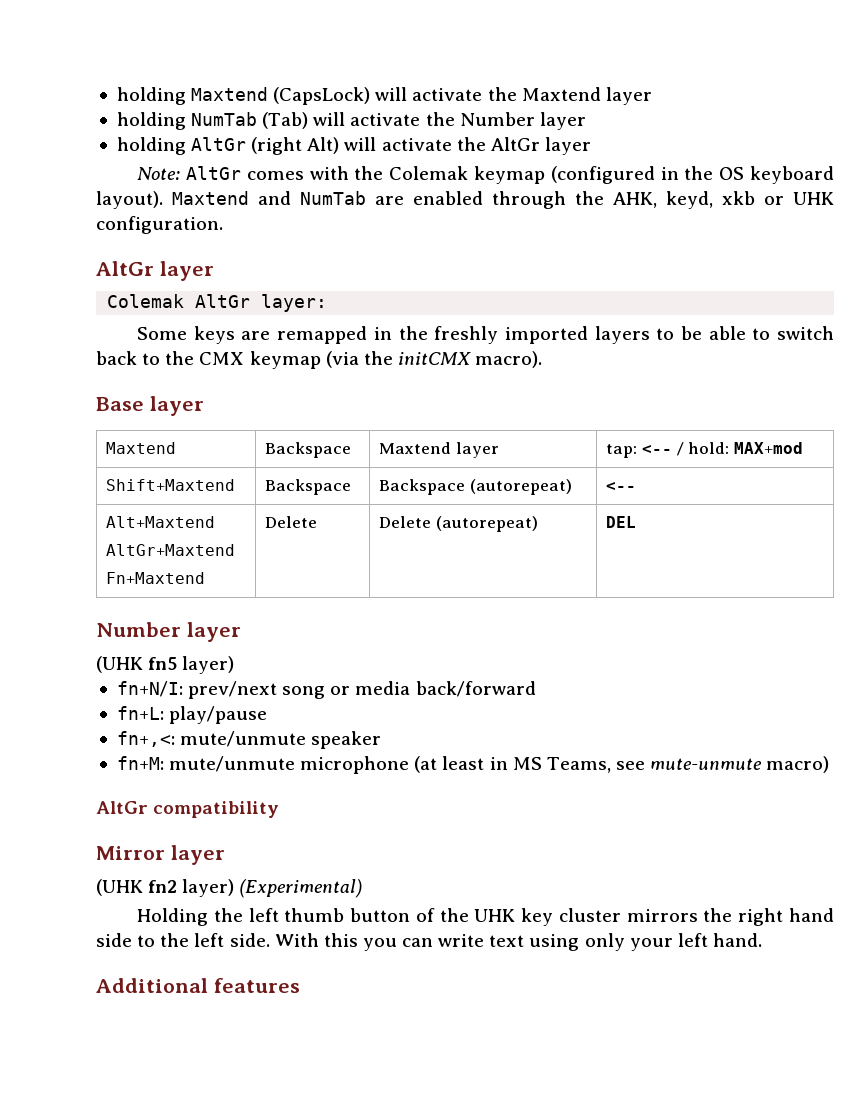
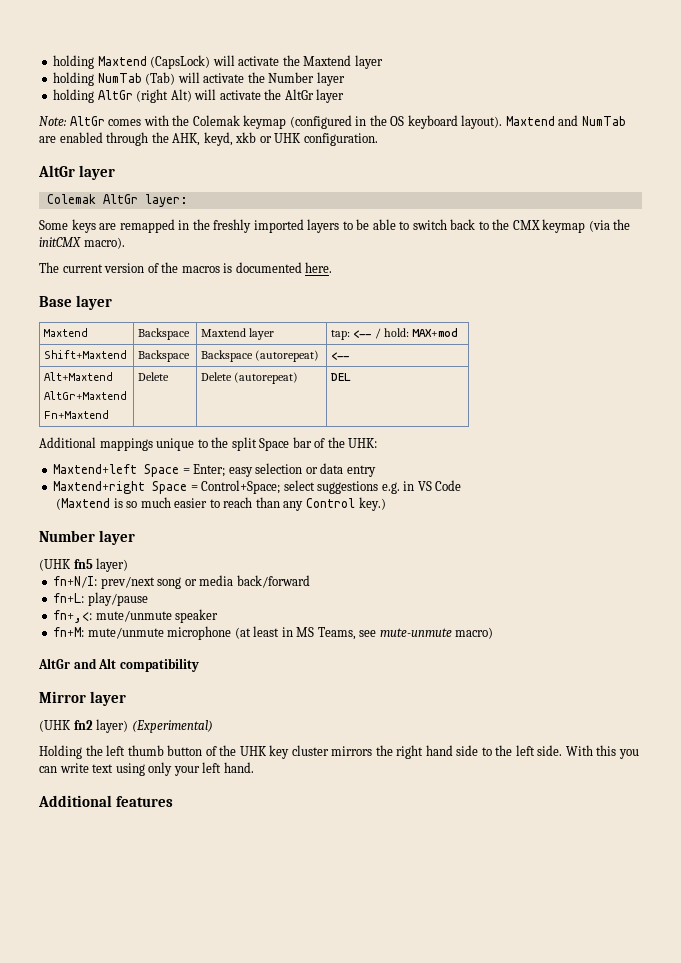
(543, 359) none -> [39,262,333,273] // The current version of the macros is documented here.
(637, 522) none -> [39,437,378,451] [53,463,376,477] [53,480,462,494] [56,497,386,511] // Additional mappings unique to the split Space bar of the UHK: // Maxtend+left Space = Enter; easy selection or data entry // Maxtend+right Space = Control+Space; select suggestions e.g. in VS Code // (Maxtend is so much easier to reach than any Control key.)
(148, 807) none -> [73,658,117,669] and Alt

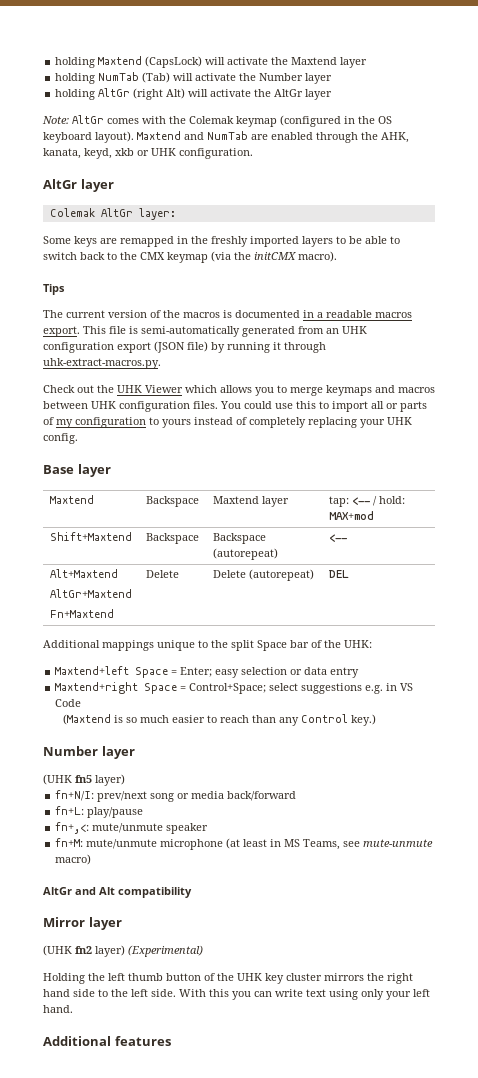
(201, 139) none -> [43,148,81,159] kanata,
(125, 243) none -> [43,284,65,295] // Tips
[305,262,333,273] here. -> [303,310,412,318] [43,326,367,337] [43,341,326,353] [43,358,161,369] [43,385,435,396] [43,401,427,412] [43,417,412,428] [43,433,78,444] in a readable macros export. This file is semi-automatically generated from an UHK configuration export (JSON file) by running it through uhk-extract-macros.py. // Check out the UHK Viewer which allows you to merge keymaps and macros between UHK configuration files. You could use this to import all or parts of my configuration to yours instead of completely replacing your UHK config.

